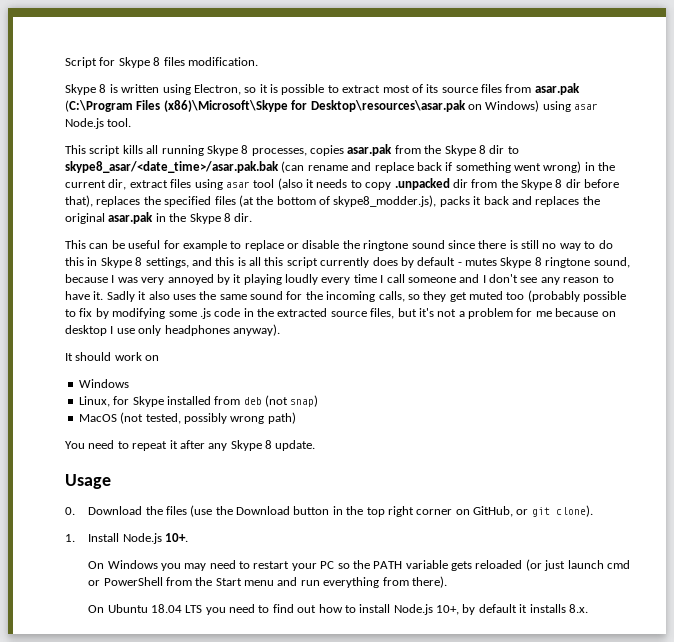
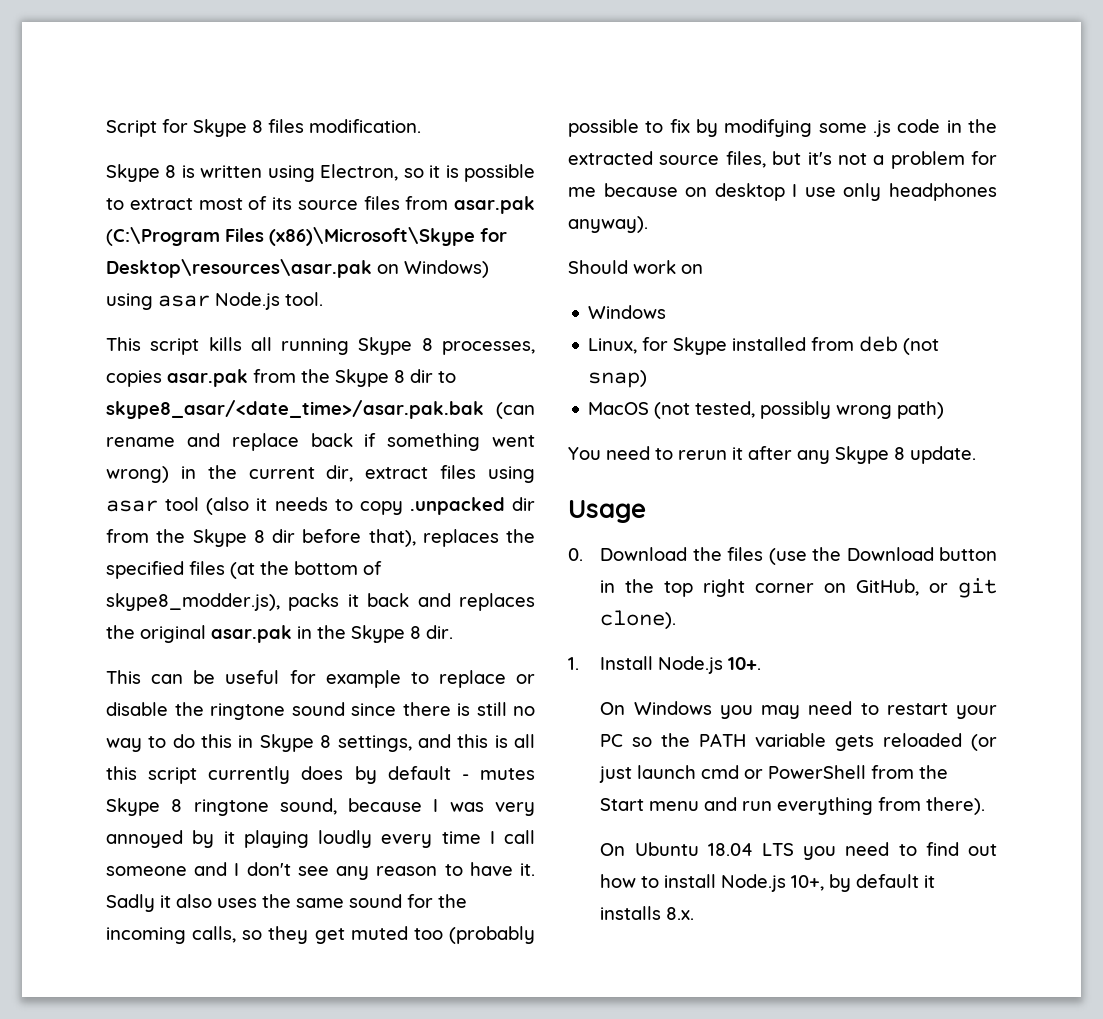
[65,352,112,361] It should -> [568,260,628,274] Should
[132,441,168,451] repeat -> [678,450,727,460] rerun

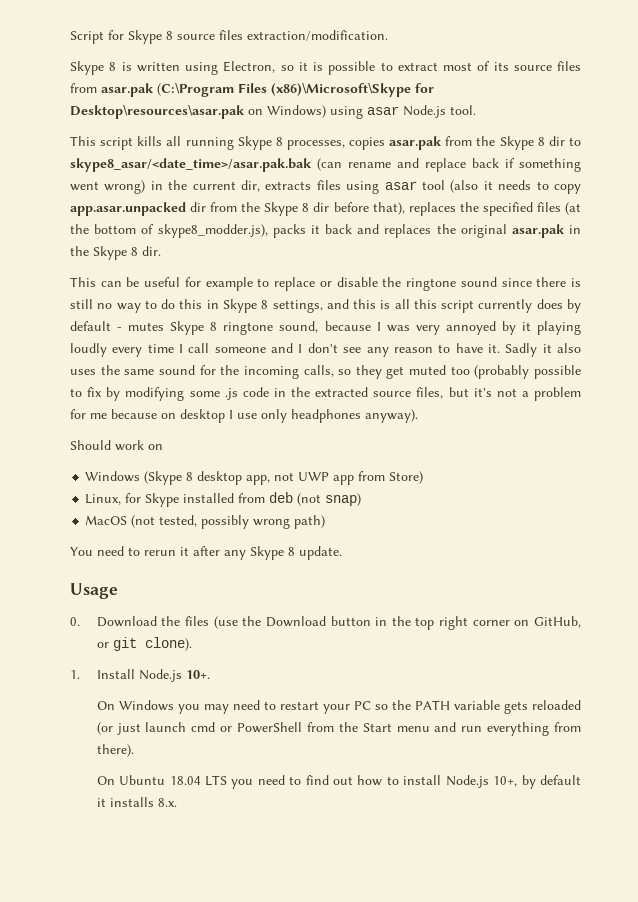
[268,119,421,133] files modification. -> [177,30,388,41] source files extraction/modification.
[365,467,429,479] extract -> [265,181,312,190] extracts
[409,497,505,515] .unpacked -> [70,202,186,216] app.asar.unpacked
(667, 312) none -> [144,471,424,485] (Skype 8 desktop app, not UWP app from Store)

